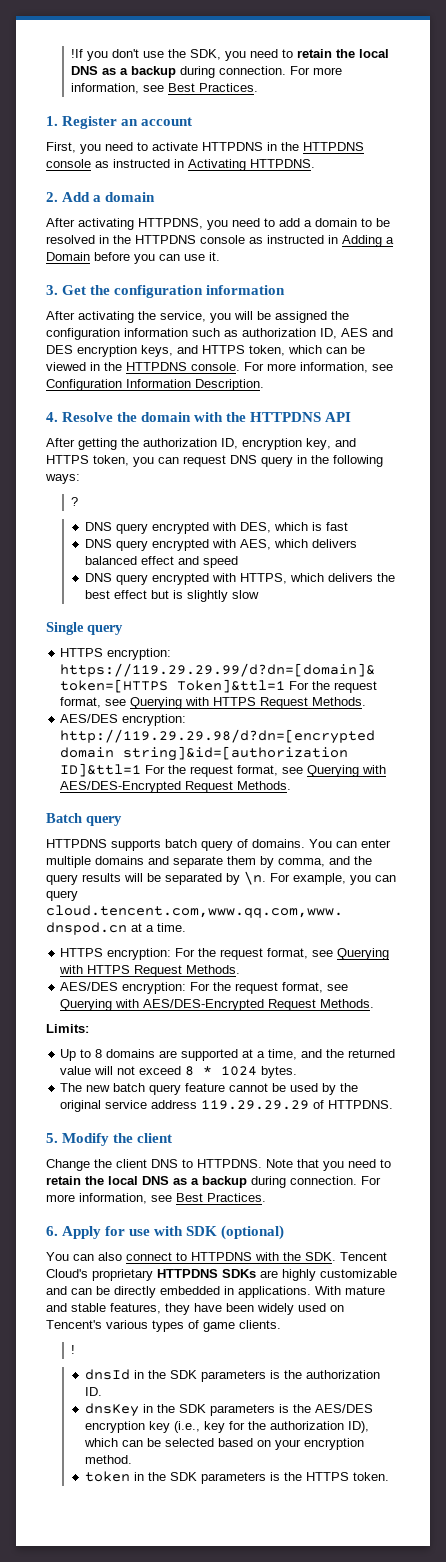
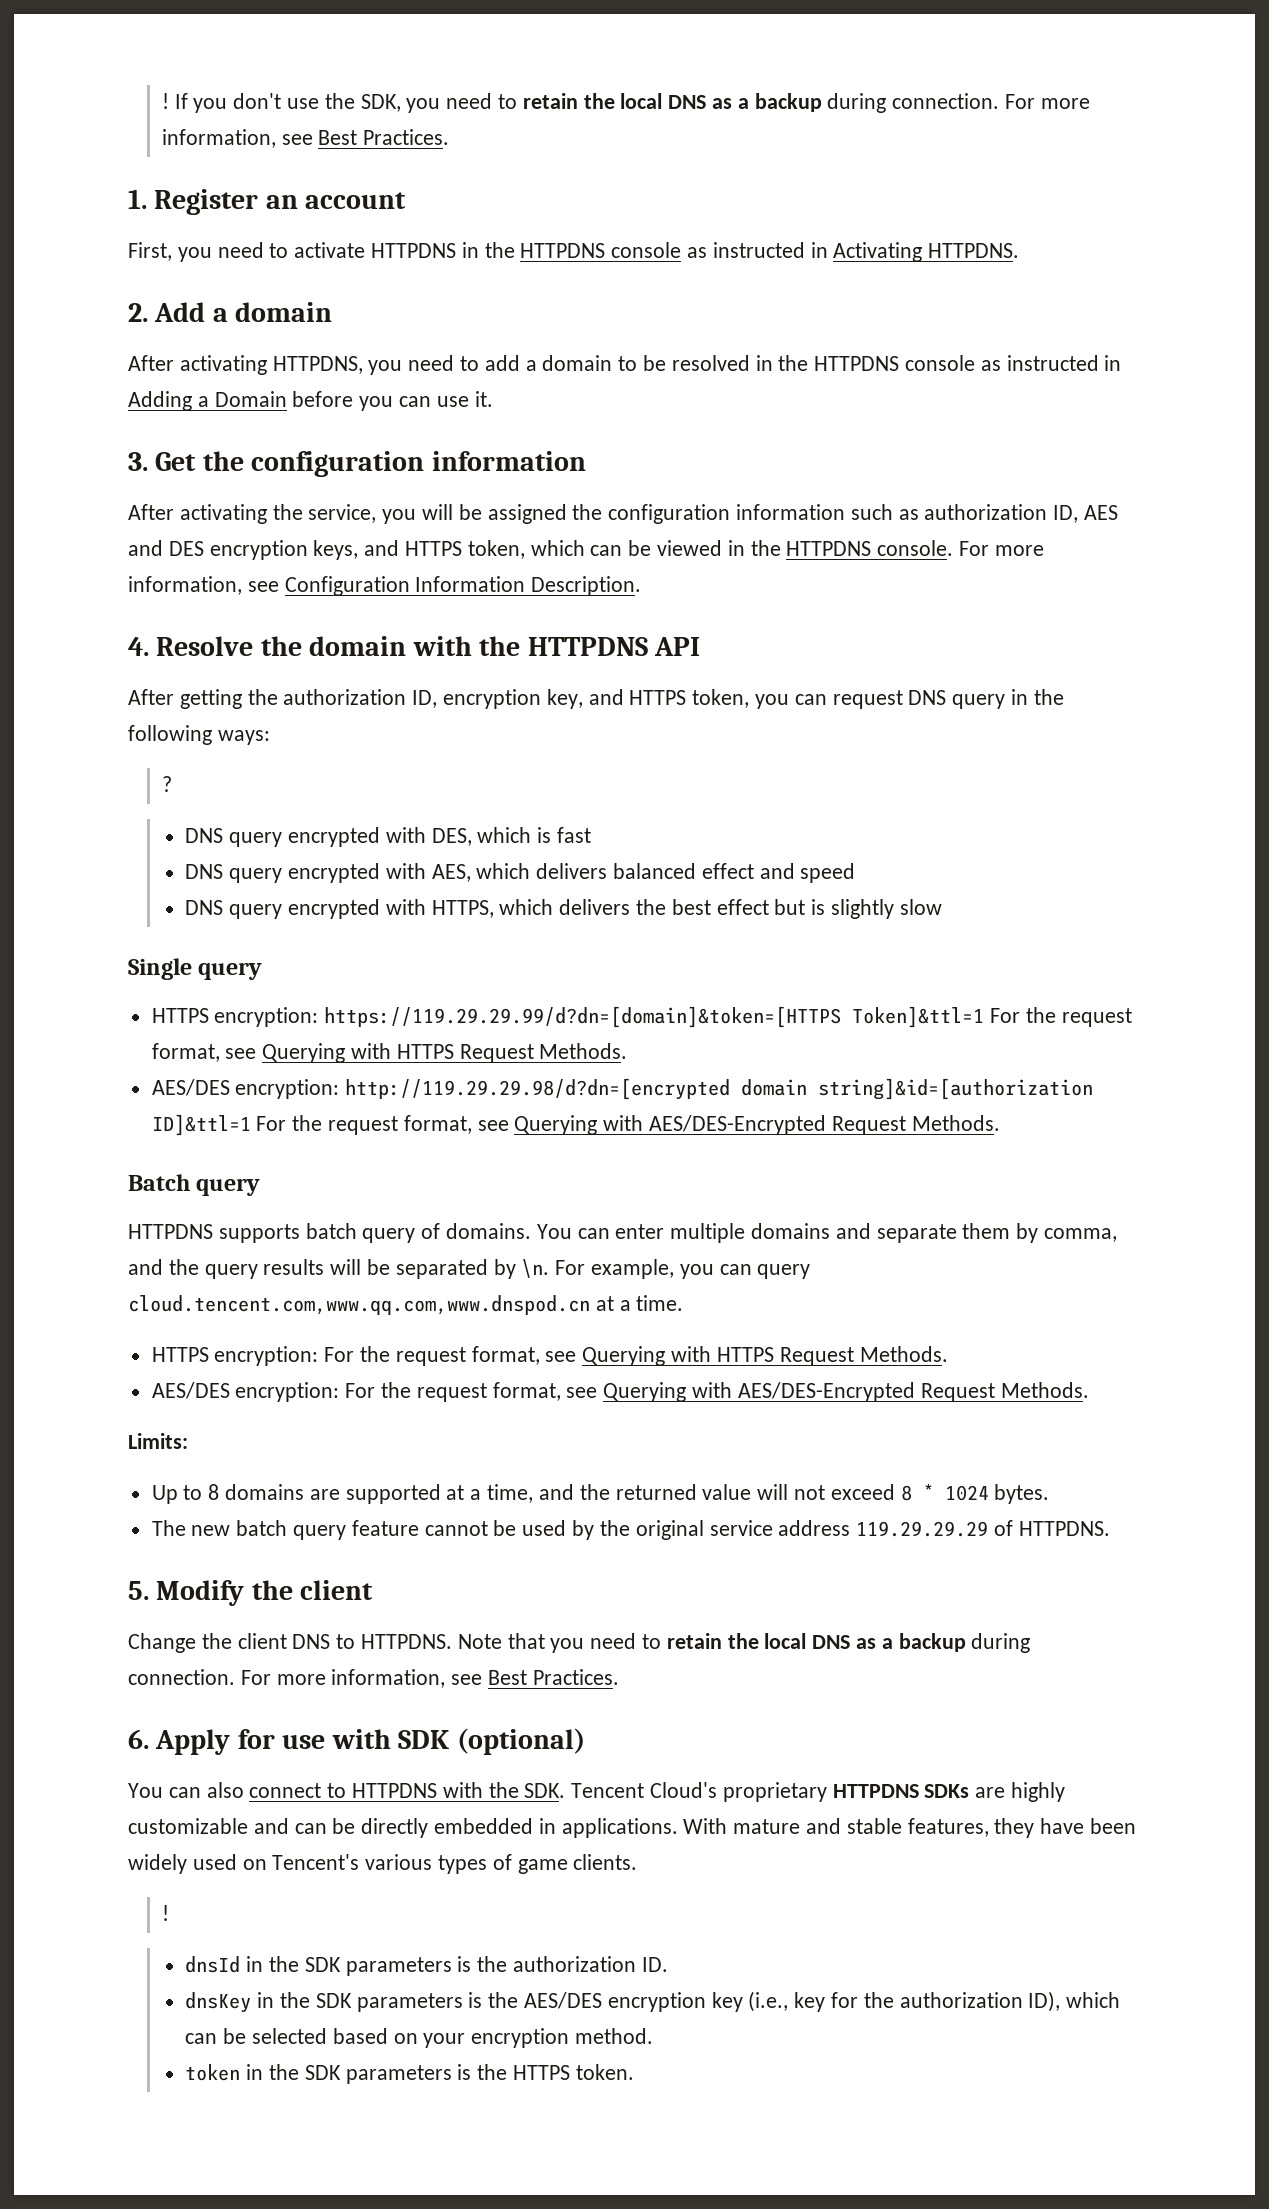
[70,49,83,58] !If -> [161,93,188,109] ! If

